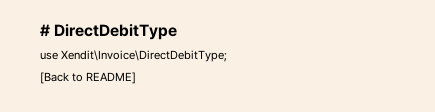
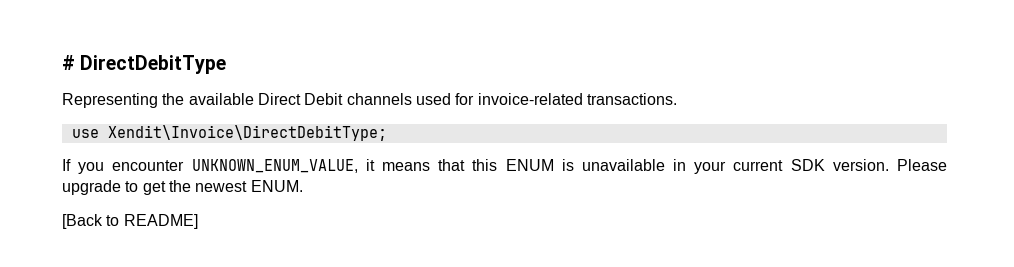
[40,50,228,62] use Xendit\Invoice\DirectDebitType; -> [62,93,677,108] [71,125,387,141] [62,159,947,174] [62,180,303,195] Representing the available Direct Debit channels used for invoice-related transactions. // use Xendit\Invoice\DirectDebitType; // If you encounter UNKNOWN_ENUM_VALUE, it means that this ENUM is unavailable in your current SDK version. Please upgrade to get the newest ENUM.

